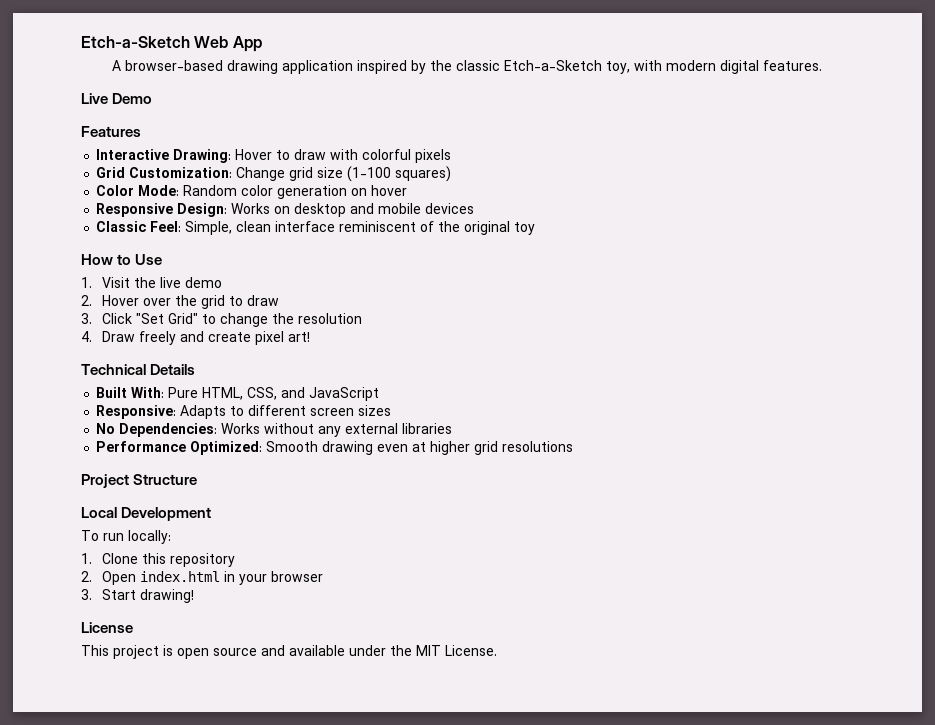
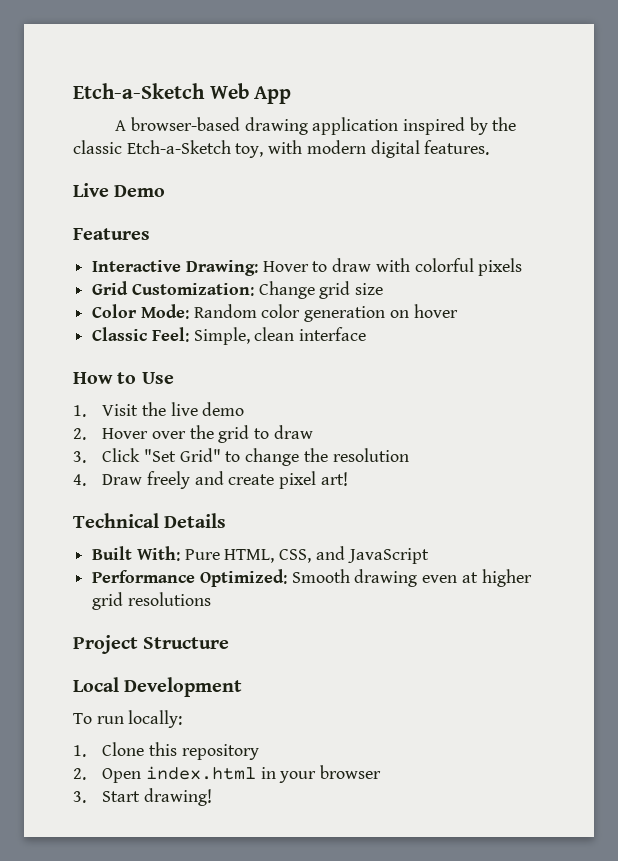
[347,166,452,182] (1-100 squares) -> (384, 289) none
[96,203,475,217] // Responsive Design: Works on desktop and mobile devices -> (458, 311) none
[339,221,536,235] reminiscent of the original toy -> (367, 334) none
[96,405,392,419] [96,423,453,437] // Responsive: Adapts to different screen sizes // No Dependencies: Works without any external libraries -> (429, 556) none
[81,622,133,633] [81,645,497,659] // License // This project is open source and available under the MIT License. -> (212, 797) none

